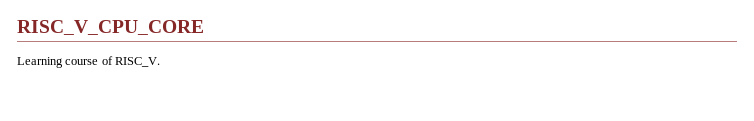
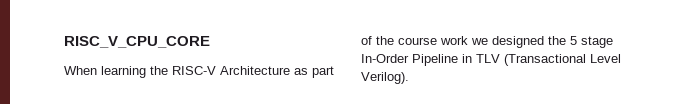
[17,56,161,68] Learning course of RISC_V. -> [64,66,334,78] [361,36,613,48] [361,54,621,66] [361,72,409,84] When learning the RISC-V Architecture as part of the course work we designed the 5 stage In-Order Pipeline in TLV (Transactional Level Verilog).

